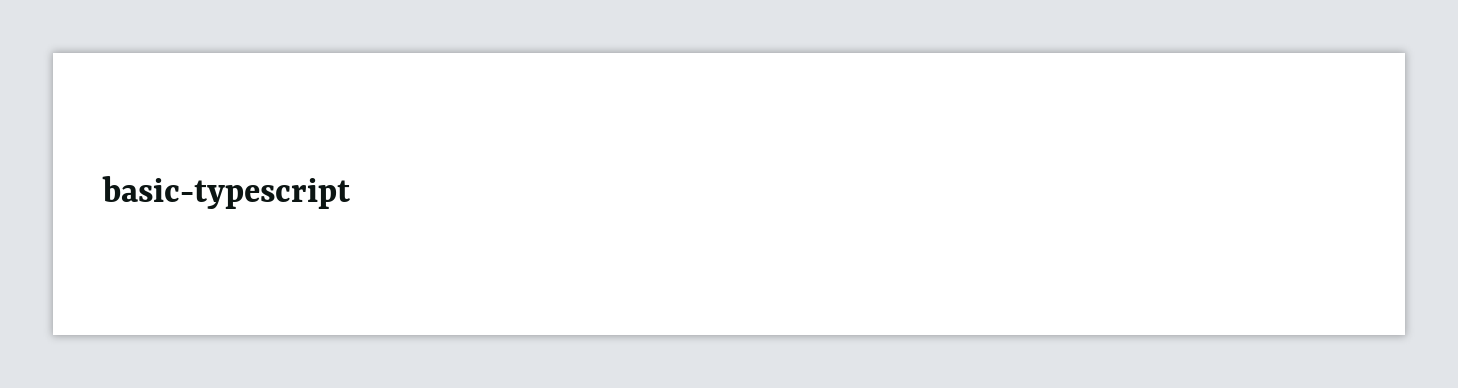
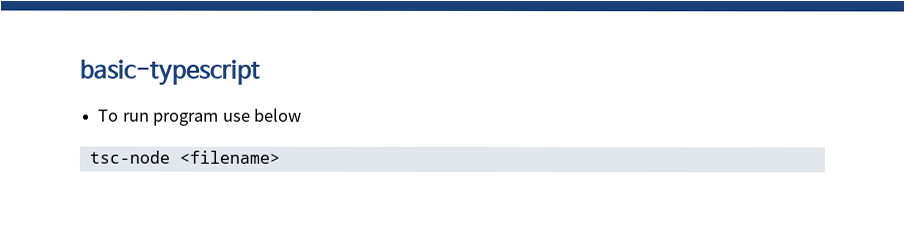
(350, 192) none -> [97,107,302,126] [88,150,280,164] // To run program use below // tsc-node <filename>

